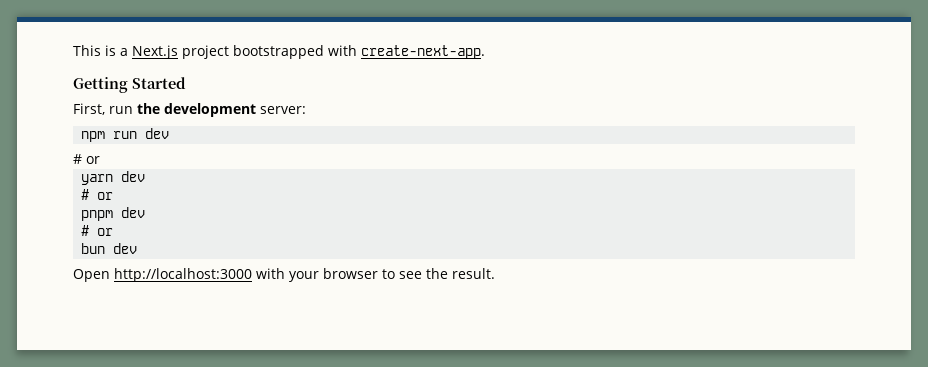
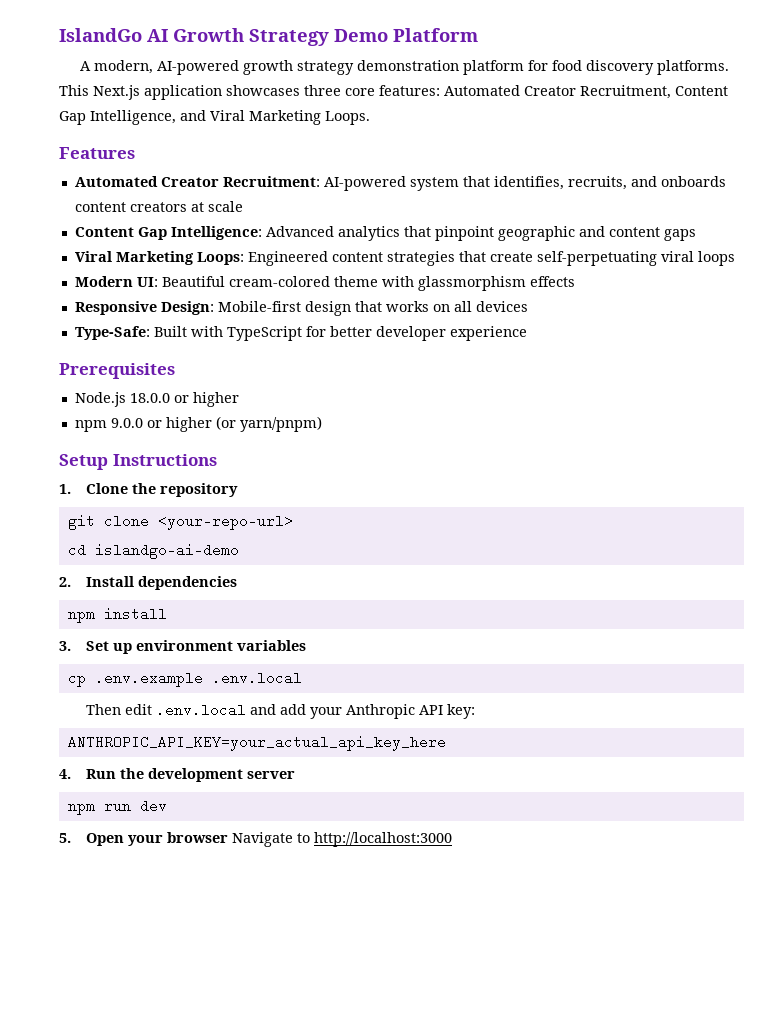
[73,45,485,59] [73,77,186,93] [73,103,133,115] This is a Next.js project bootstrapped with create-next-app. // Getting Started // First, run -> [59,28,478,46] [80,60,730,75] [59,85,728,100] [59,110,370,125] [59,147,135,159] [74,176,726,191] [74,201,243,212] [74,226,696,241] [74,251,735,266] [74,276,575,291] [74,301,528,316] [74,326,527,341] [59,363,175,379] [74,392,239,407] [74,416,322,432] [59,454,217,470] [59,483,239,497] [67,514,293,530] [67,543,239,559] [59,576,238,590] [67,607,167,623] [59,640,307,654] [67,671,302,687] [86,703,476,719] [67,735,446,751] [59,769,117,779] IslandGo AI Growth Strategy Demo Platform // A modern, AI-powered growth strategy demonstration platform for food discovery platforms. This Next.js application showcases three core features: Automated Creator Recruitment, Content Gap Intelligence, and Viral Marketing Loops. // Features // Automated Creator Recruitment: AI-powered system that identifies, recruits, and onboards content creators at scale // Content Gap Intelligence: Advanced analytics that pinpoint geographic and content gaps // Viral Marketing Loops: Engineered content strategies that create self-perpetuating viral loops // Modern UI: Beautiful cream-colored theme with glassmorphism effects // Responsive Design: Mobile-first design that works on all devices // Type-Safe: Built with TypeScript for better developer experience // Prerequisites // Node.js 18.0.0 or higher // npm 9.0.0 or higher (or yarn/pnpm) // Setup Instructions // 1. Clone the repository // git clone <your-repo-url> // cd islandgo-ai-demo // 2. Install dependencies // npm install // 3. Set up environment variables // cp .env.example .env.local // Then edit .env.local and add your Anthropic API key: // ANTHROPIC_API_KEY=your_actual_api_key_here // 4. Run
[260,106,306,114] server: -> [247,771,296,779] server
[73,154,100,164] [81,171,146,185] [81,189,114,200] [81,207,146,221] [81,225,114,236] [81,243,138,254] [73,268,495,282] # or // yarn dev // # or // pnpm dev // # or // bun dev // Open http://localhost:3000 with your browser to see the result. -> [59,832,453,847] 5. Open your browser Navigate to http://localhost:3000

